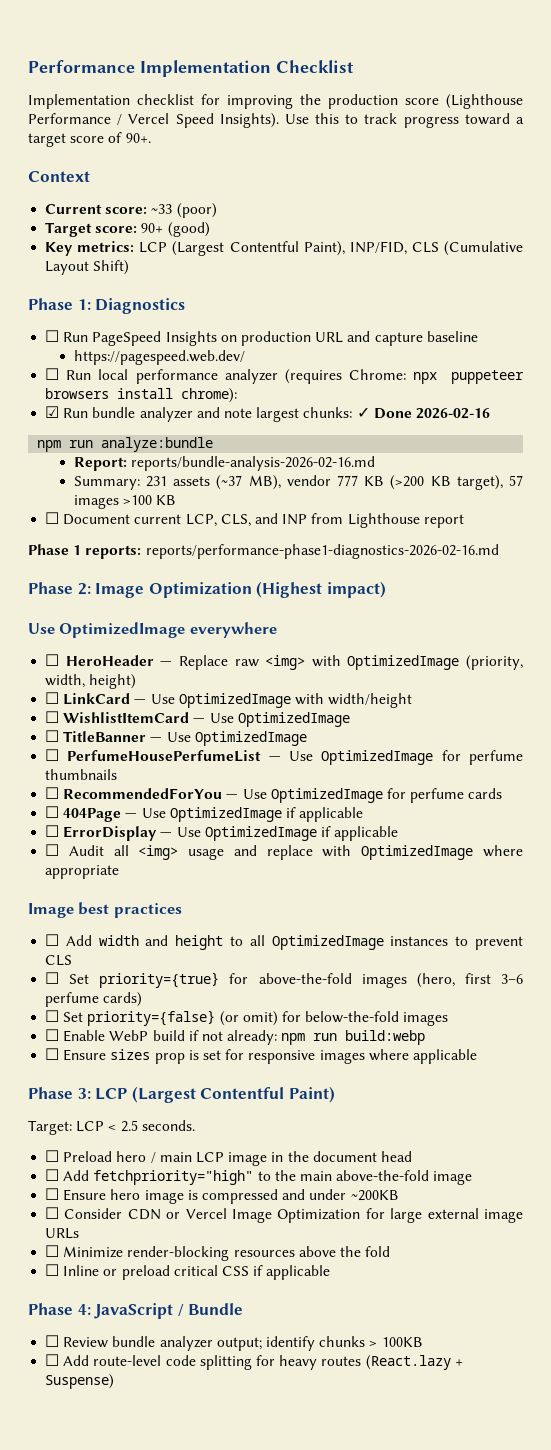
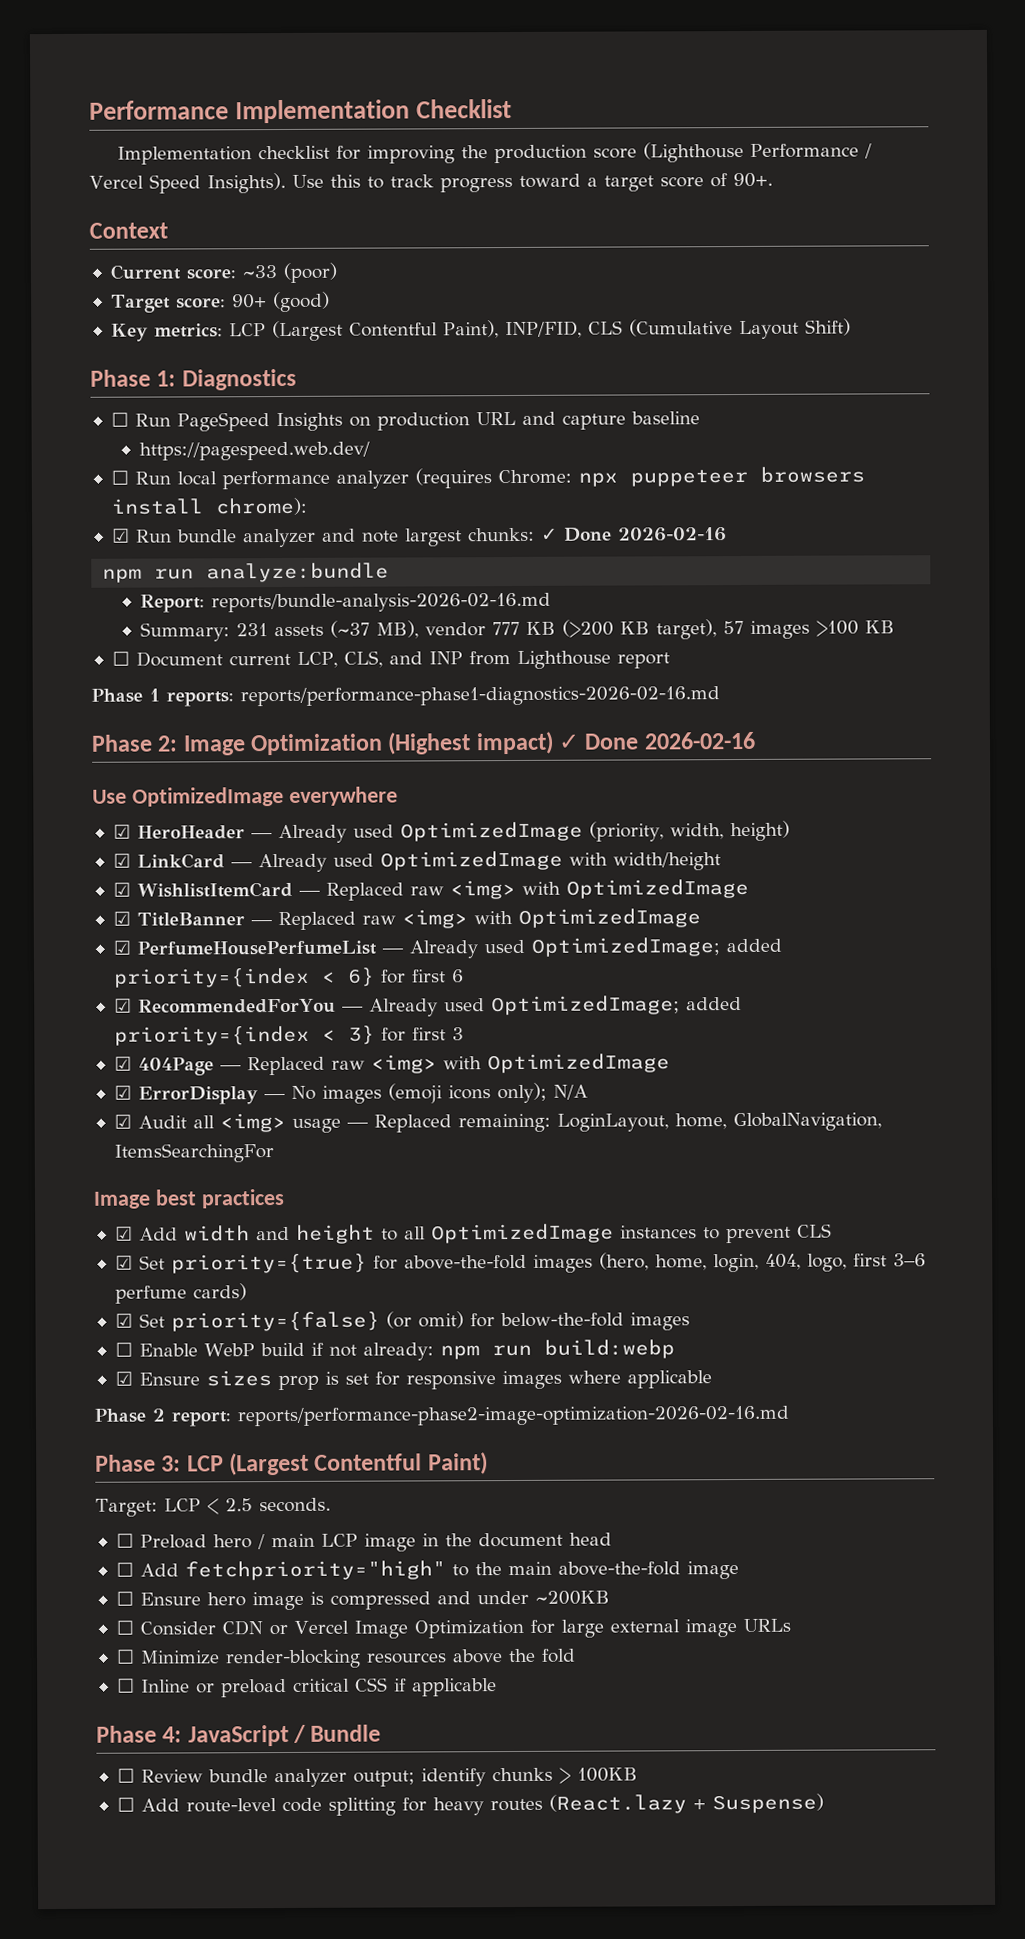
(386, 589) none -> [558,731,756,750] ✓ Done 2026-02-16
[45,654,60,666] ☐ -> [112,824,131,839] ☑
[178,655,341,670] Replace raw <img> with -> [277,824,394,844] Already used
[45,692,60,704] ☐ -> [112,853,131,868] ☑
[150,694,175,704] Use -> [257,853,374,873] Already used
[45,711,60,723] ☐ -> [112,882,131,897] ☑
[209,712,350,727] [45,730,60,742] Use OptimizedImage // ☐ -> [325,878,749,901] [112,911,131,926] Replaced raw <img> with OptimizedImage // ☑
[166,731,307,746] [45,749,60,761] Use OptimizedImage // ☐ -> [277,908,701,931] [112,940,131,955] Replaced raw <img> with OptimizedImage // ☑
[289,750,523,765] [45,769,118,780] [45,787,503,803] [45,806,364,822] [45,825,399,841] [45,844,523,860] [45,865,120,879] Use OptimizedImage for perfume thumbnails // ☐ RecommendedForYou — Use OptimizedImage for perfume cards // ☐ 404Page — Use OptimizedImage if applicable // ☐ ErrorDisplay — Use OptimizedImage if applicable // ☐ Audit all <img> usage and replace with OptimizedImage where appropriate -> [408,937,782,959] [112,967,464,988] [113,995,742,1017] [113,1025,464,1046] [113,1053,670,1076] [113,1082,588,1105] [113,1112,882,1133] [113,1143,274,1163] Already used OptimizedImage; added priority={index < 6} for first 6 // ☑ RecommendedForYou — Already used OptimizedImage; added priority={index < 3} for first 3 // ☑ 404Page — Replaced raw <img> with OptimizedImage // ☑ ErrorDisplay — No images (emoji icons only); N/A // ☑ Audit all <img> usage — Replaced remaining: LoginLayout, home, GlobalNavigation, ItemsSearchingFor
[45,934,60,946] ☐ -> [114,1226,133,1241] ☑
[45,972,60,984] ☐ -> [114,1255,133,1270] ☑
(455, 980) none -> [654,1253,847,1273] home, login, 404, logo,
[45,1010,60,1022] ☐ -> [114,1313,133,1328] ☑
[45,1048,60,1060] ☐ -> [114,1371,133,1386] ☑
(477, 1056) none -> [94,1405,789,1427] // Phase 2 report: reports/performance-phase2-image-optimization-2026-02-16.md

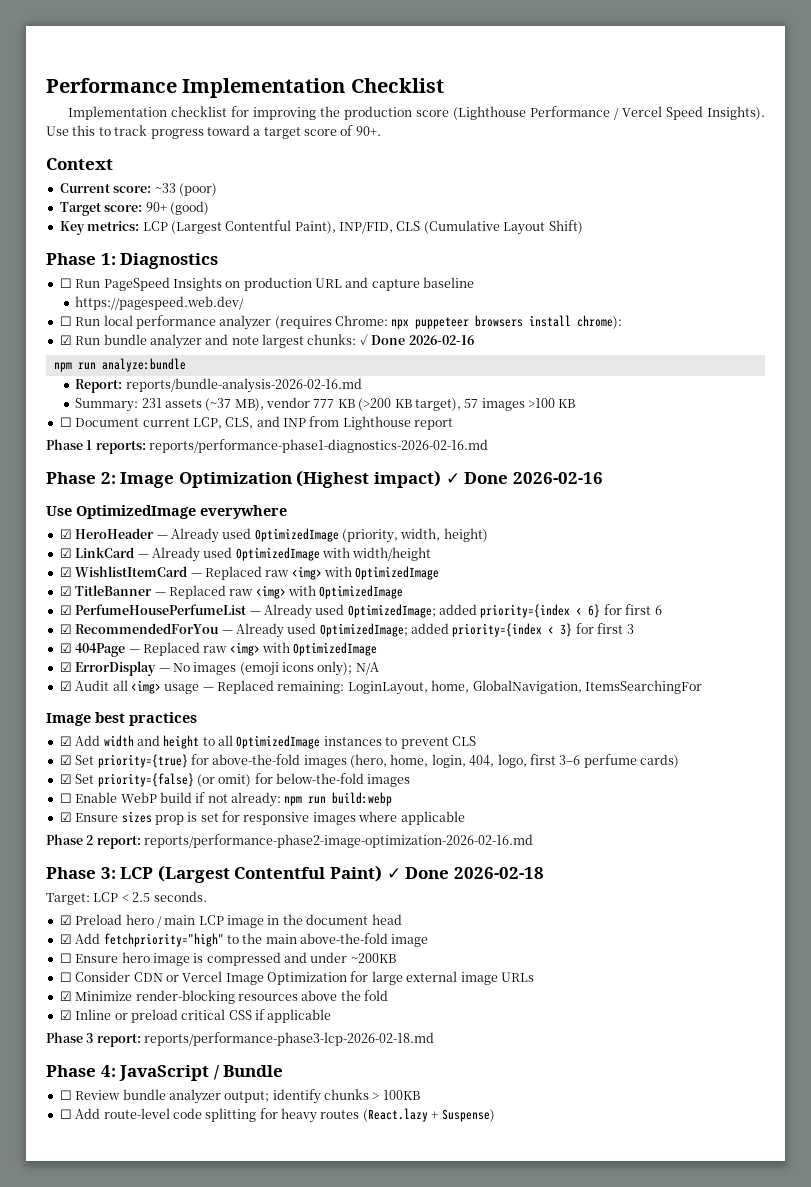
(488, 1463) none -> [386,867,544,879] ✓ Done 2026-02-18
[115,1533,134,1548] ☐ -> [59,915,72,925] ☑
[115,1562,134,1577] ☐ -> [59,934,72,944] ☑
[115,1649,135,1664] ☐ -> [59,991,72,1001] ☑
[116,1678,135,1693] ☐ -> [59,1010,72,1020] ☑
(497, 1687) none -> [46,1032,435,1047] // Phase 3 report: reports/performance-phase3-lcp-2026-02-18.md

